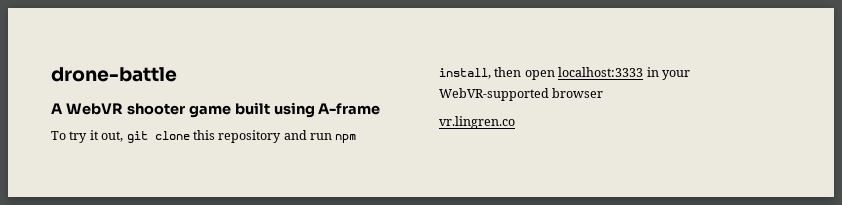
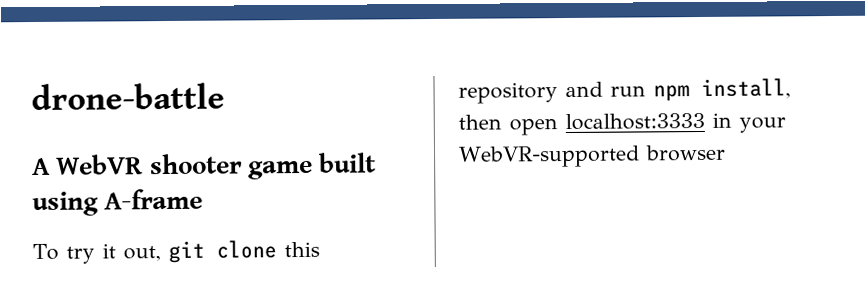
[439,116,515,129] // vr.lingren.co -> (726, 153) none

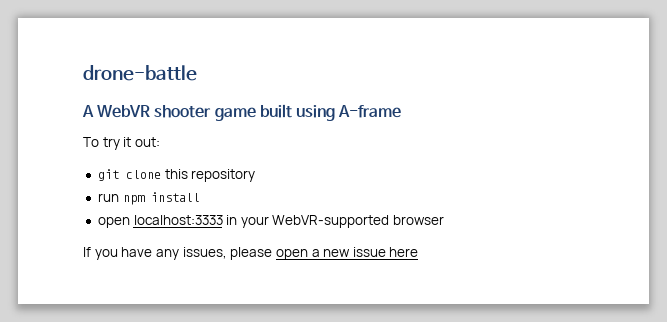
[122,246,161,262] out, -> [134,137,160,147] out: //
[565,81,603,98] and -> (256, 175) //
[701,78,791,99] [458,114,502,130] install, then -> [150,192,200,202] install //
(726, 153) none -> [83,247,419,260] // If you have any issues, please open a new issue here

